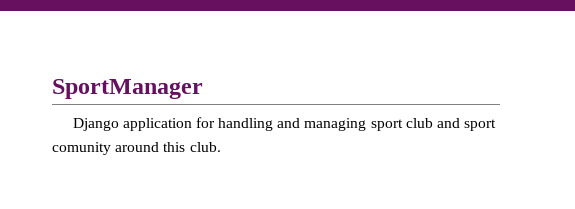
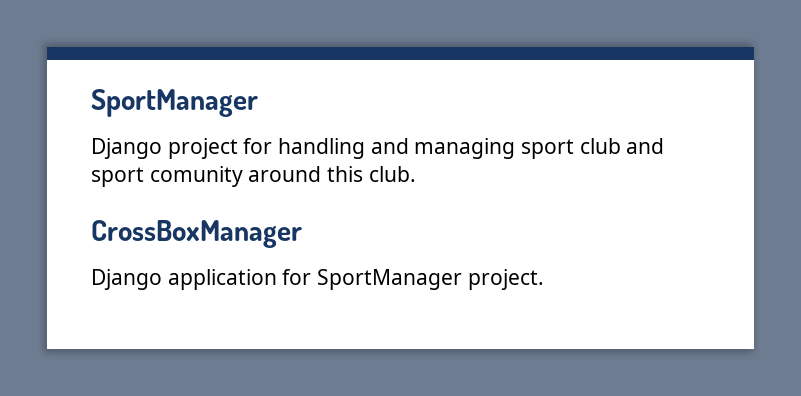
[122,118,192,131] application -> [167,138,238,159] project
(221, 147) none -> [91,220,302,248] [91,269,544,290] // CrossBoxManager // Django application for SportManager project.

